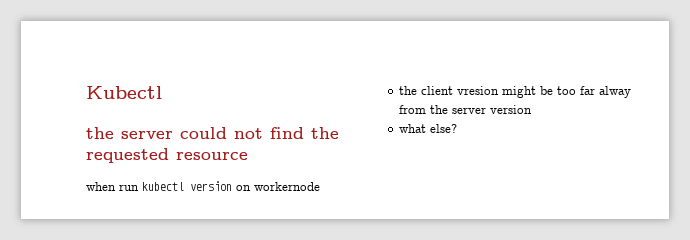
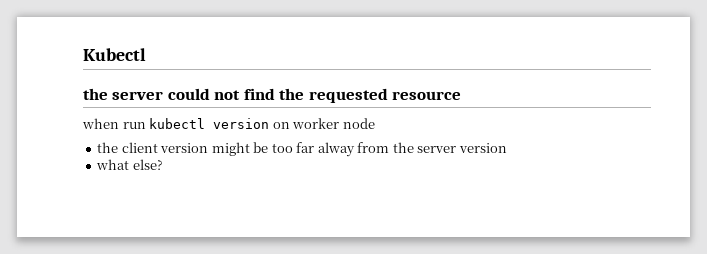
[254,182,320,191] workernode -> [292,118,375,129] worker node
[457,86,500,95] vresion -> [160,143,209,153] version

